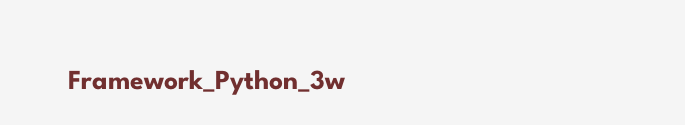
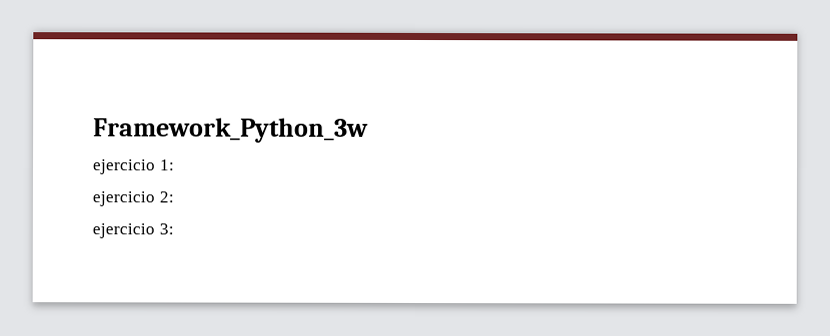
(345, 82) none -> [92,159,175,175] [92,191,174,207] [92,223,174,239] // ejercicio 1: // ejercicio 2: // ejercicio 3:

